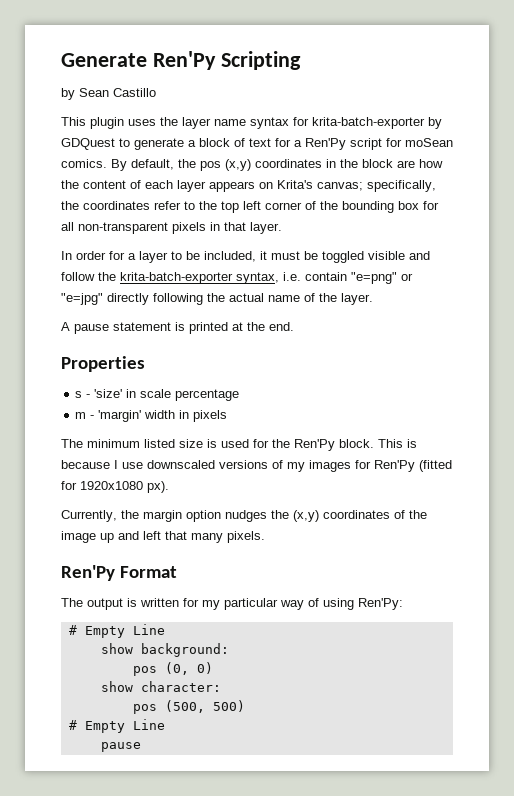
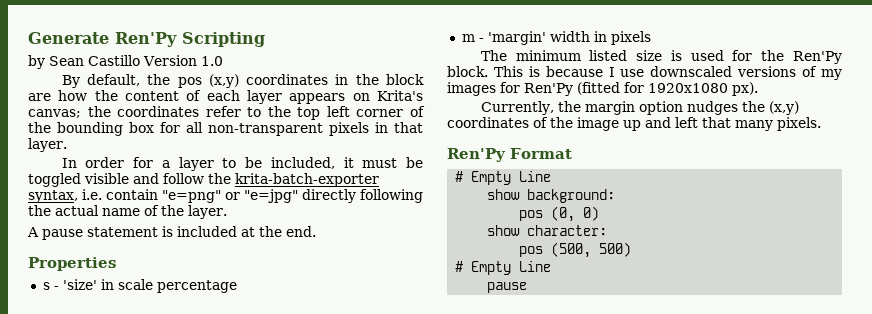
[61,117,442,129] [61,138,453,150] [61,159,107,168] // This plugin uses the layer name syntax for krita-batch-exporter by GDQuest to generate a block of text for a Ren'Py script for moSean comics. -> [143,55,223,66] Version 1.0 //
[367,180,436,192] specifically, -> (81, 113) none
[189,322,228,334] printed -> [177,226,237,237] included
[61,598,403,610] // The output is written for my particular way of using Ren'Py: -> (572, 153) none

